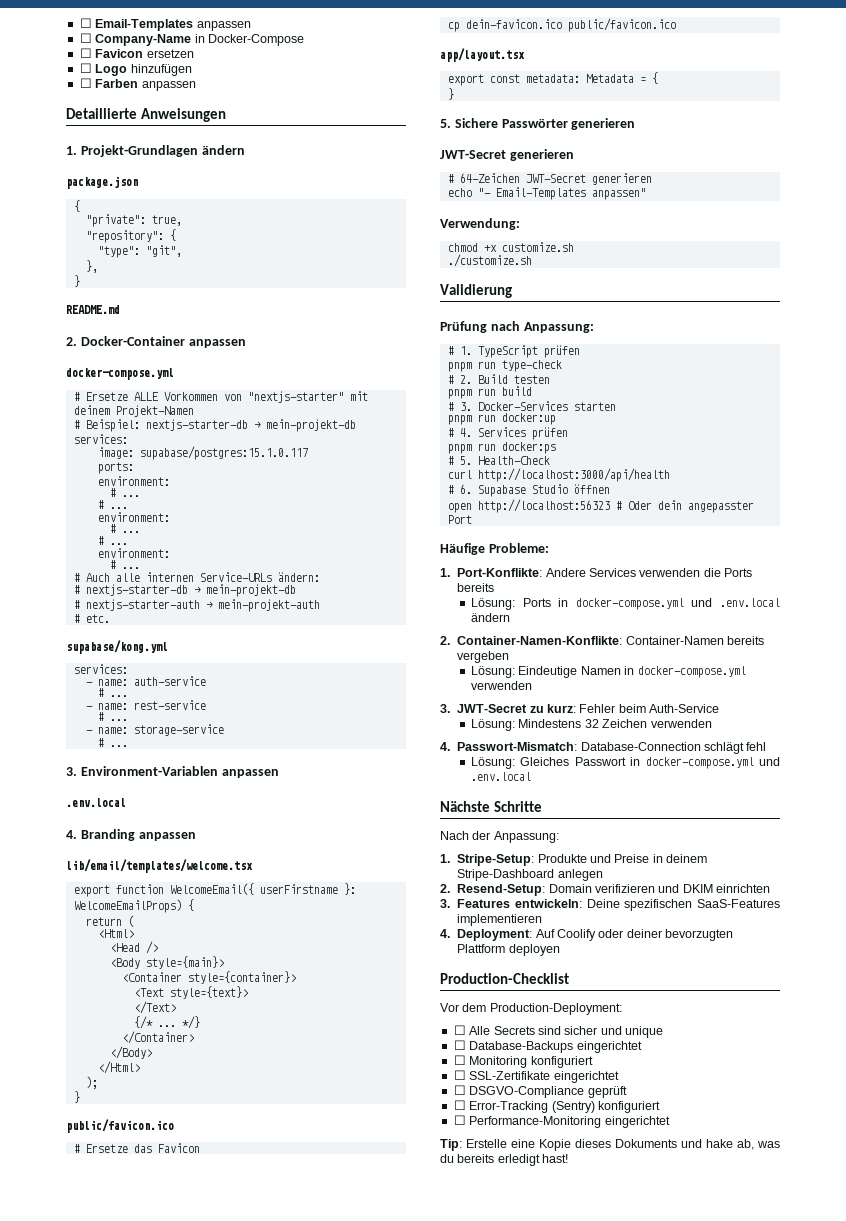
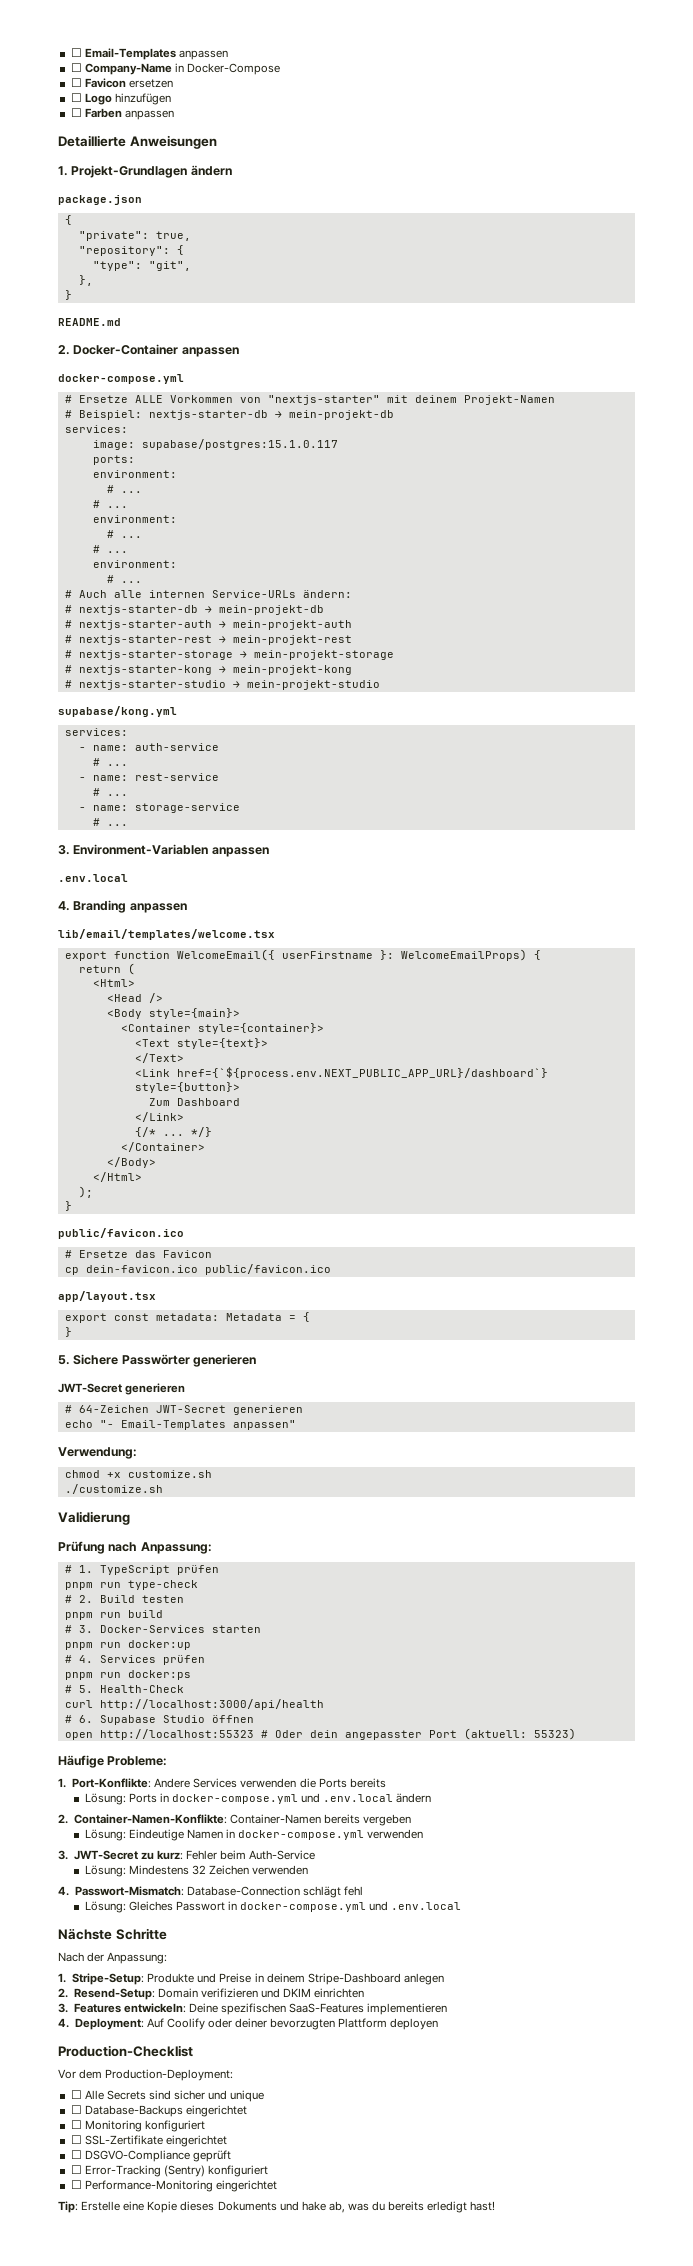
[85,614,110,623] etc. -> [78,635,352,645] [64,650,394,660] [64,665,352,675] [64,680,380,690] nextjs-starter-rest → mein-projekt-rest // # nextjs-starter-storage → mein-projekt-storage // # nextjs-starter-kong → mein-projekt-kong // # nextjs-starter-studio → mein-projekt-studio
(176, 1007) none -> [134,1067,548,1079] [134,1082,240,1093] [148,1098,240,1106] [134,1112,184,1122] // <Link href={`${process.env.NEXT_PUBLIC_APP_URL}/dashboard`} style={button}> // Zum Dashboard // </Link>
[477,499,610,513] http://localhost:56323 -> [99,1729,254,1740] http://localhost:55323
(472, 519) none -> [463,1728,576,1740] (aktuell: 55323)

